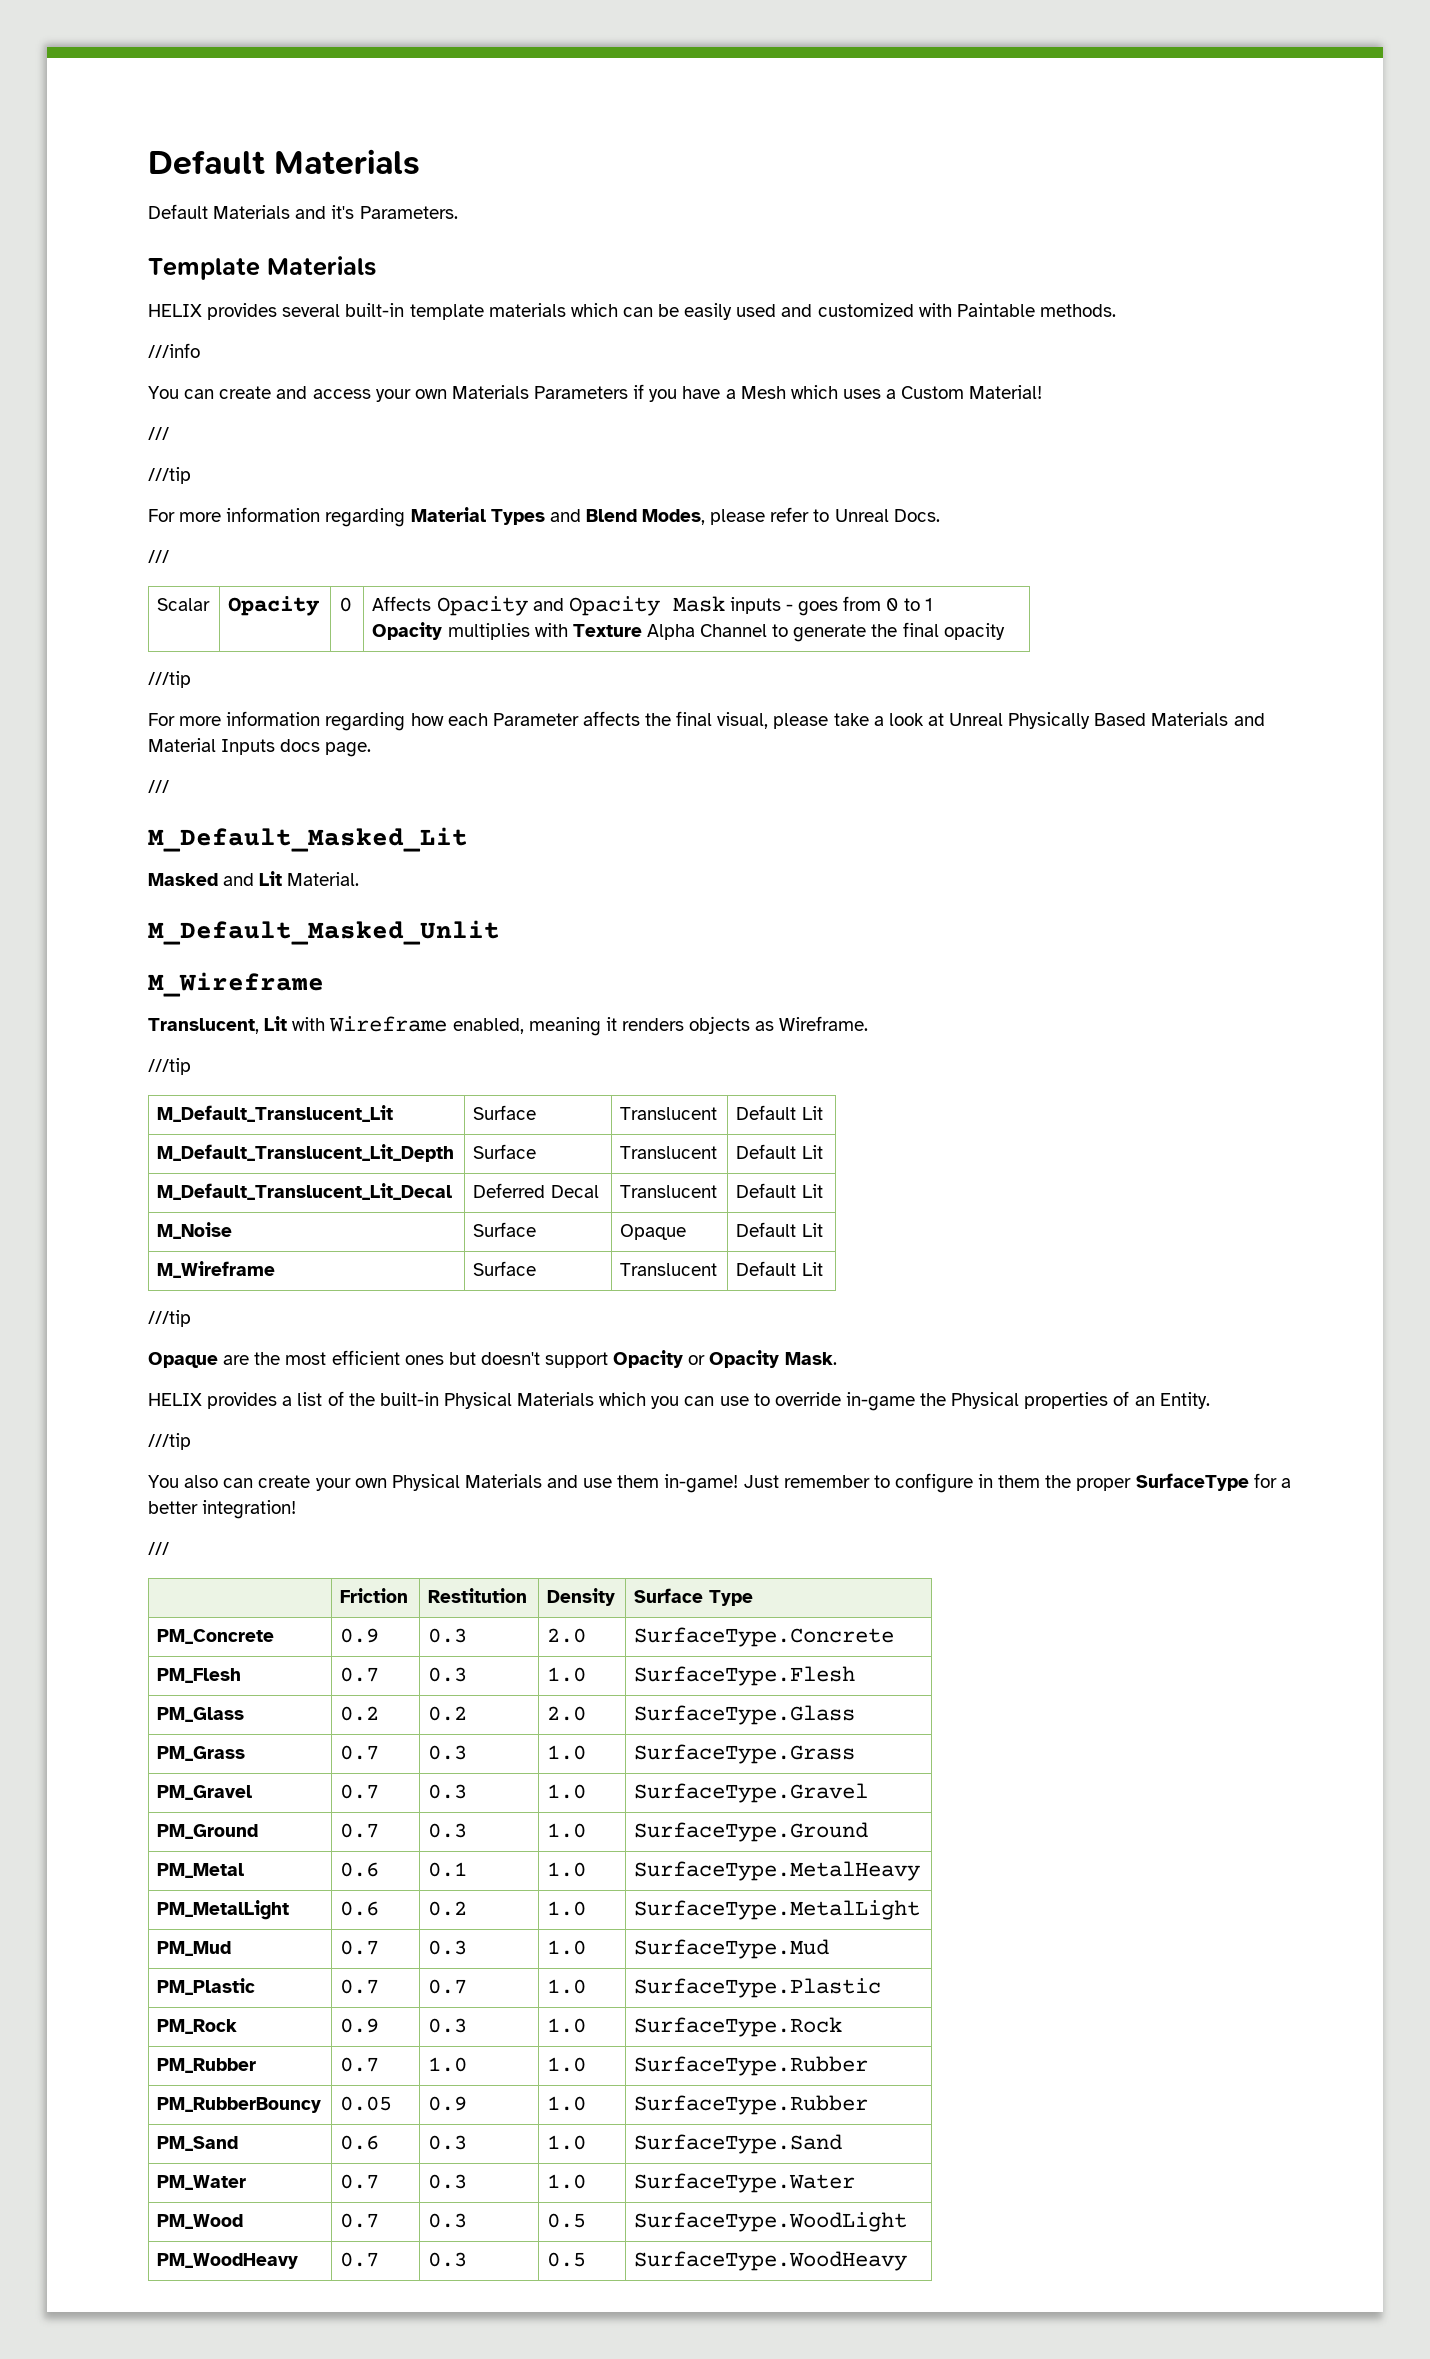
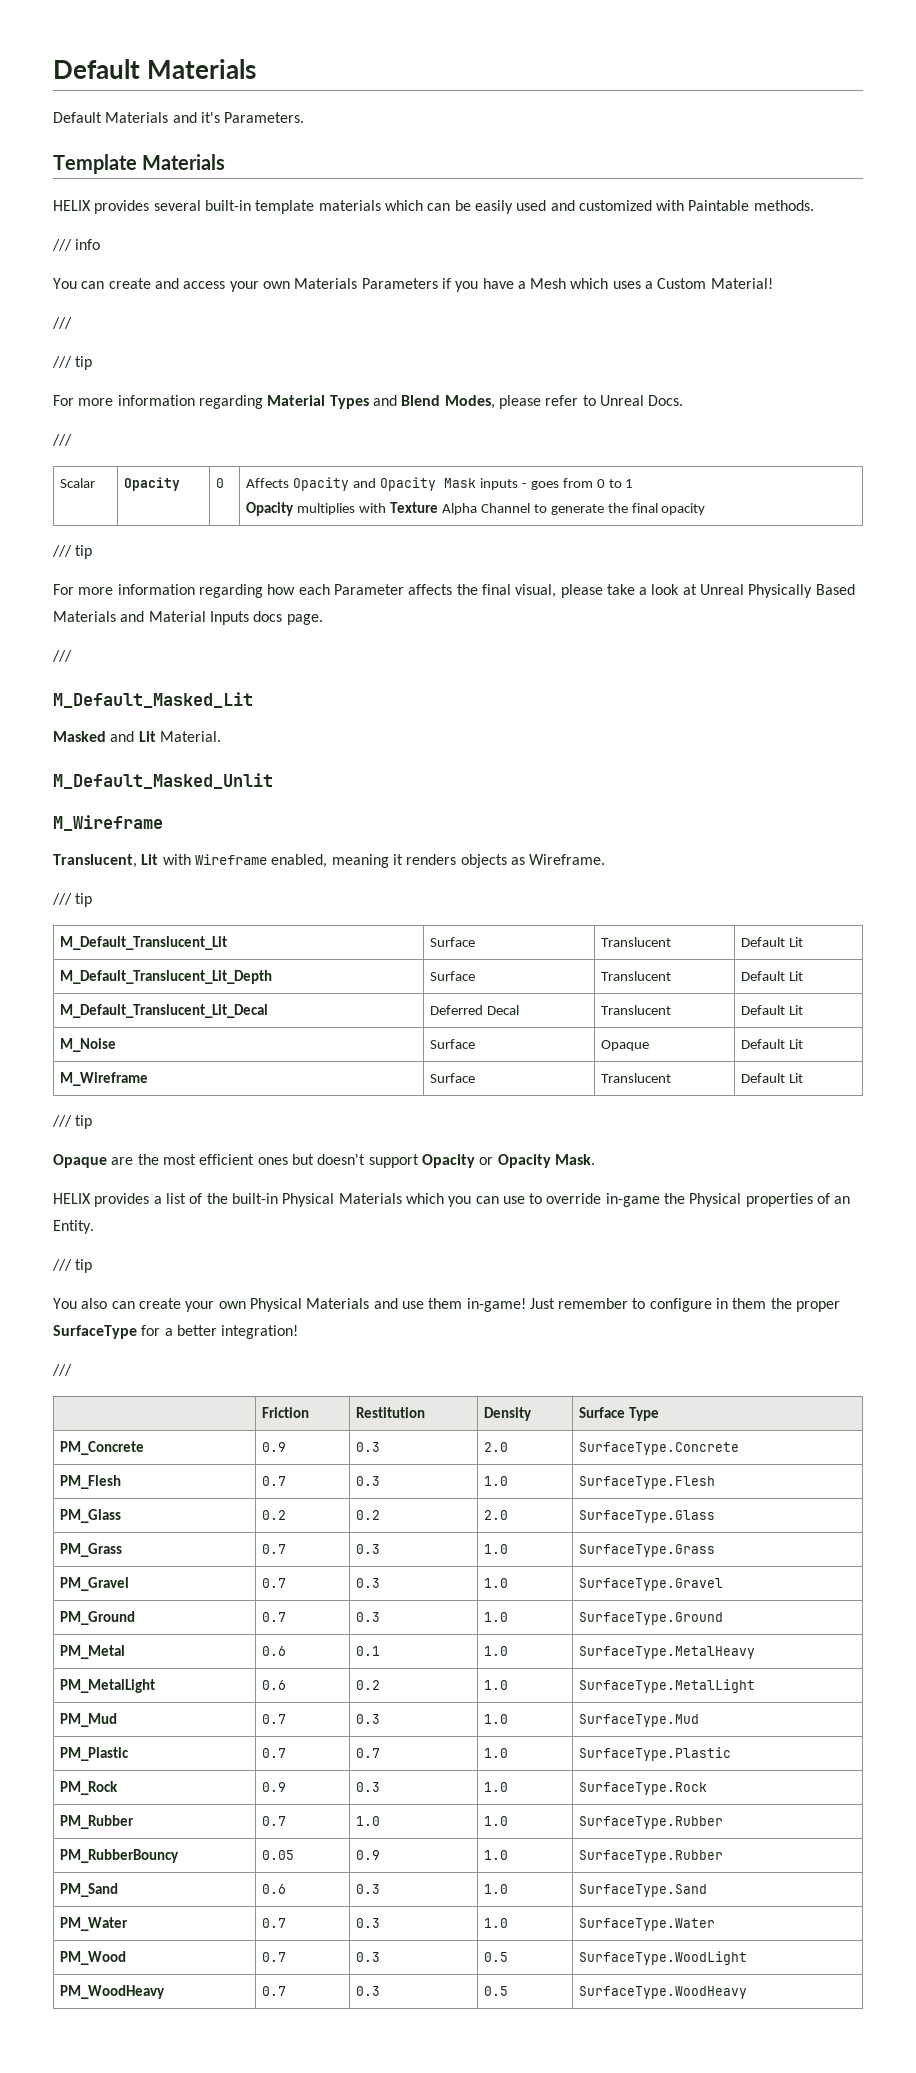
[148,343,200,358] ///info -> [52,239,101,251] /// info
[148,467,191,484] ///tip -> [52,356,93,370] /// tip
[148,671,191,688] ///tip -> [52,545,93,559] /// tip
[148,1058,191,1075] ///tip -> [52,893,93,907] /// tip
[148,1310,191,1327] ///tip -> [52,1115,93,1129] /// tip
[148,1433,191,1450] ///tip -> [52,1259,93,1273] /// tip

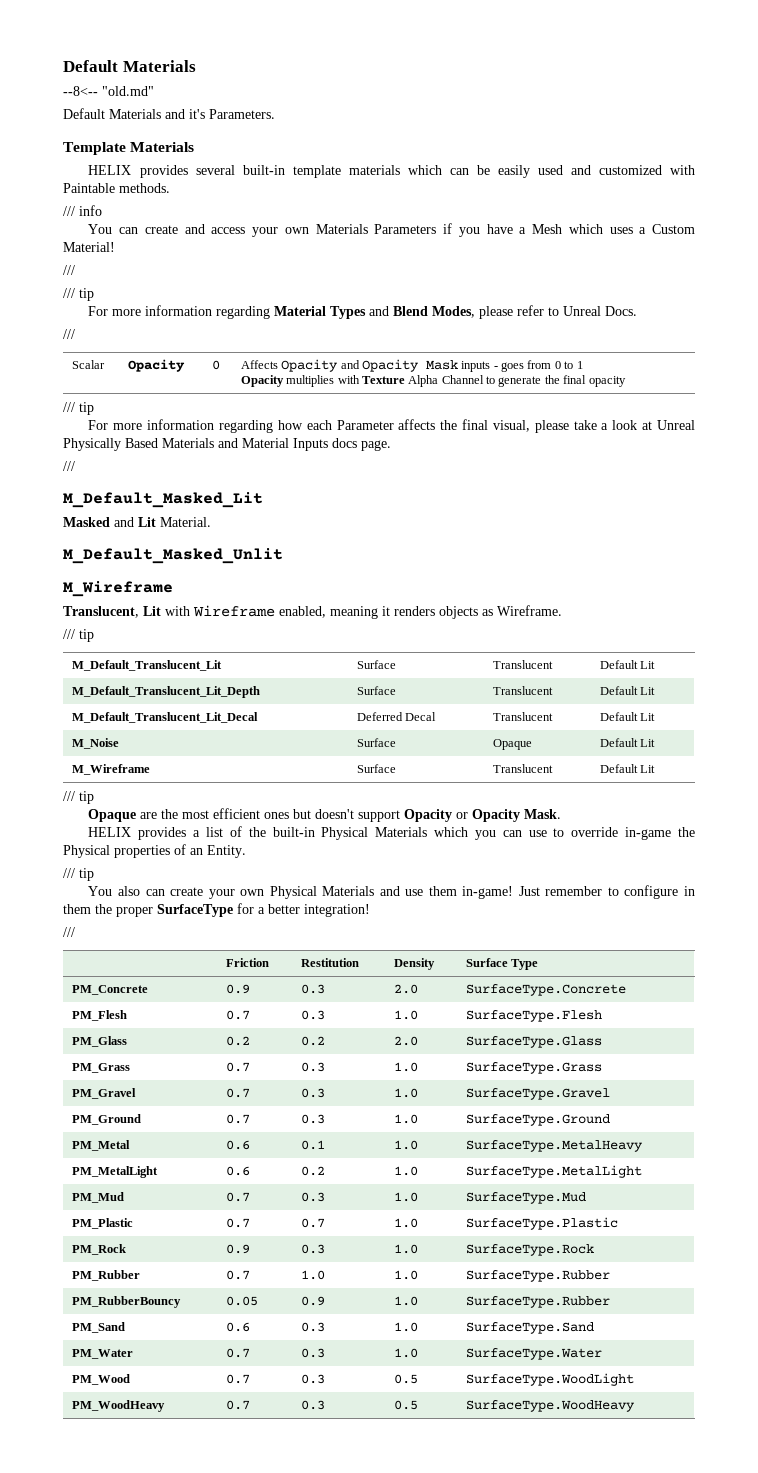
[53,59,257,79] Default Materials -> [63,60,196,72] [63,86,154,96] Default Materials // --8<-- "old.md"

